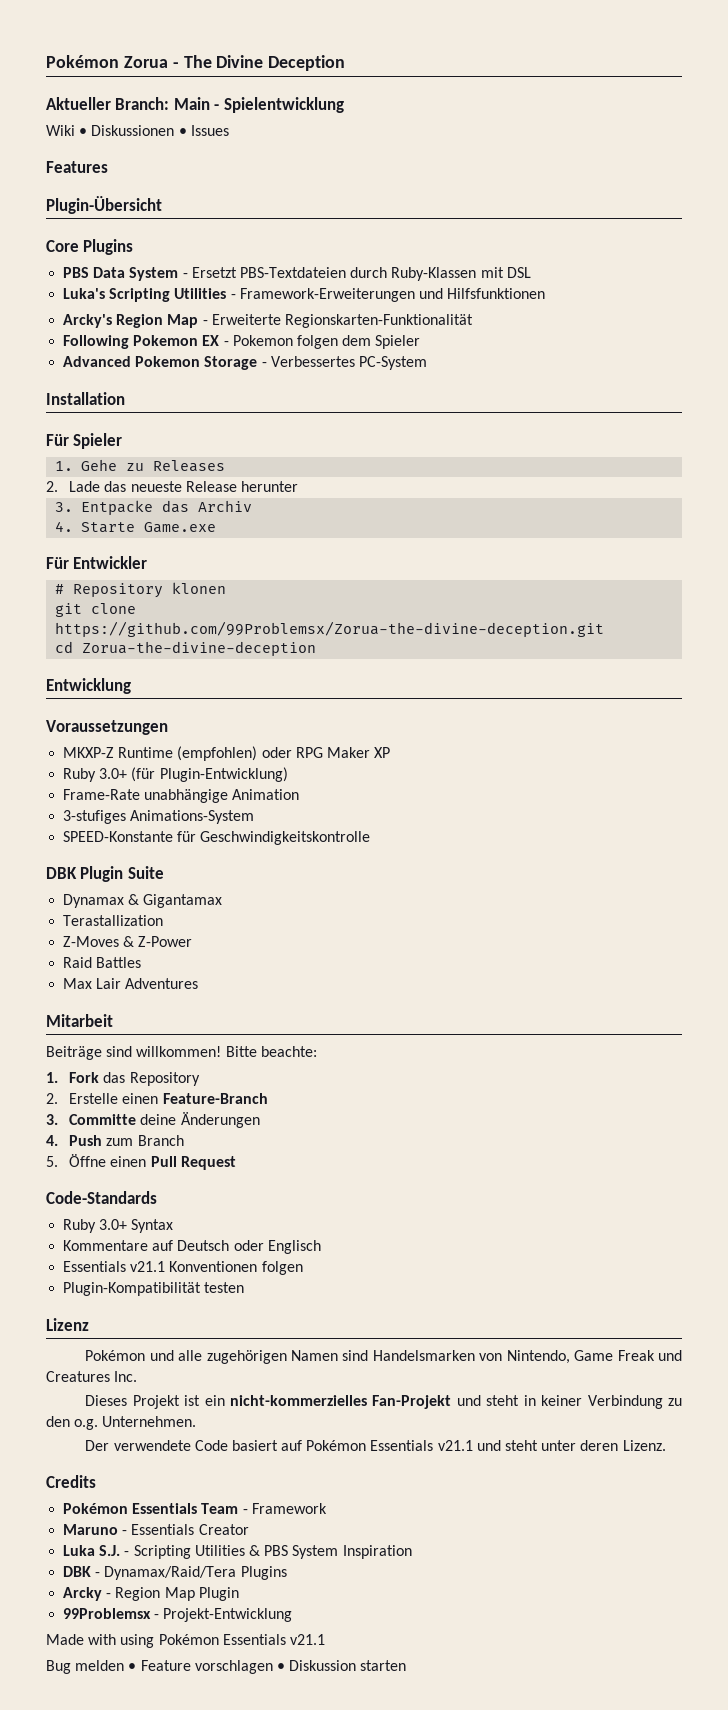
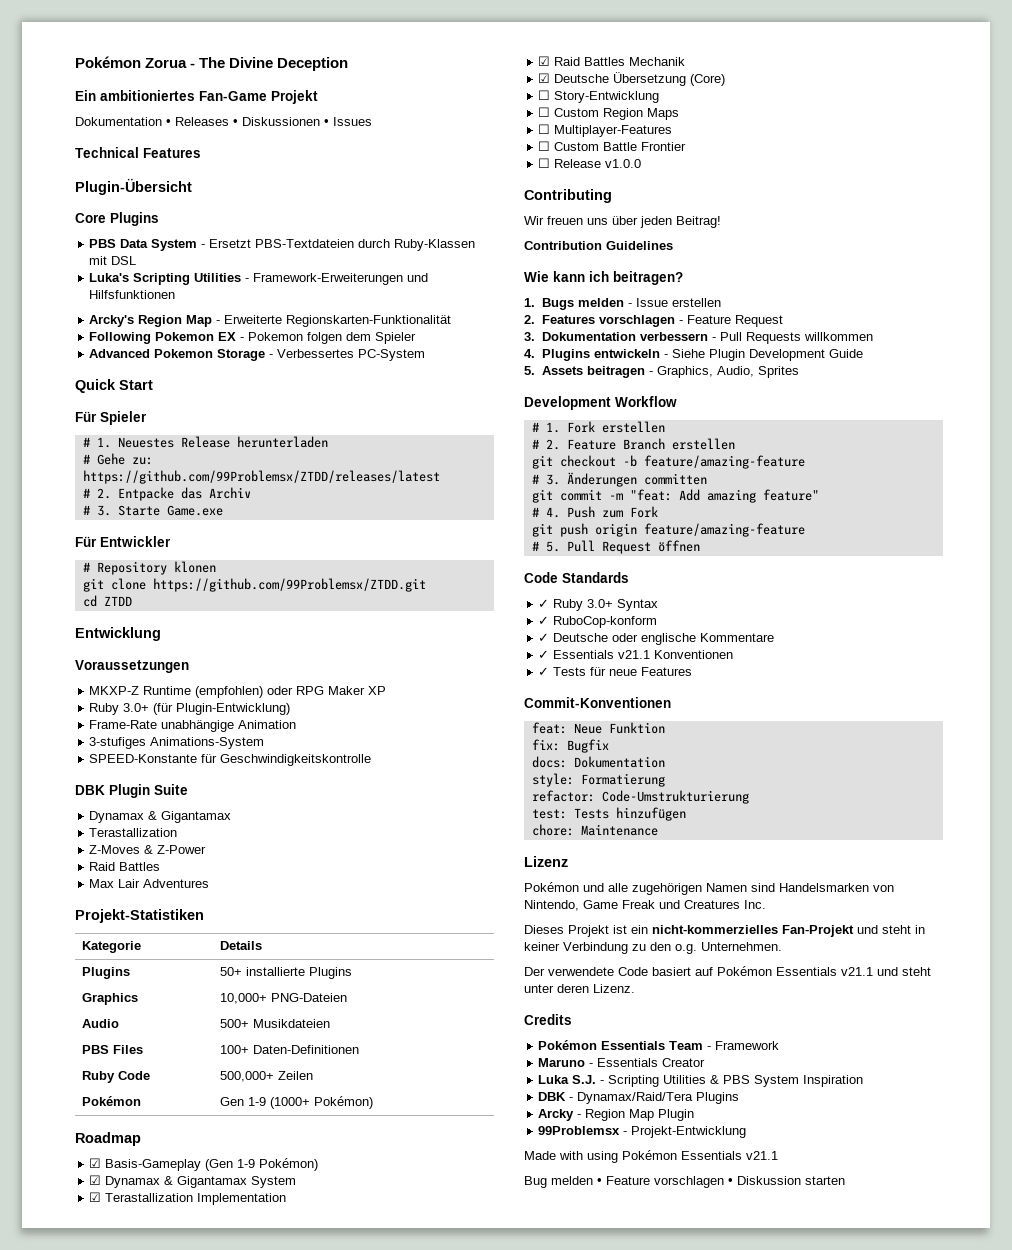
[46,97,344,113] [46,125,75,136] Aktueller Branch: Main - Spielentwicklung // Wiki -> [75,90,318,104] [75,117,229,126] Ein ambitioniertes Fan-Game Projekt // Dokumentation • Releases
(229, 130) none -> [75,147,139,158] Technical
[46,392,125,405] Installation -> [75,379,153,393] Quick Start
[55,459,226,472] [46,481,298,492] [55,502,74,512] 1. Gehe zu Releases // 2. Lade das neueste Release herunter // 3. -> [82,436,328,448] [82,453,153,465] [82,470,440,484] [82,488,111,499] # 1. Neuestes Release herunterladen // # Gehe zu: https://github.com/99Problemsx/ZTDD/releases/latest // # 2.
[55,521,74,532] 4. -> [82,505,111,516] # 3.
[55,621,605,637] https://github.com/99Problemsx/Zorua-the-divine-deception.git -> [152,578,426,592] https://github.com/99Problemsx/ZTDD.git
[82,641,317,656] Zorua-the-divine-deception -> [103,596,132,606] ZTDD
[46,1014,113,1027] [46,1046,317,1060] [46,1072,200,1086] [46,1093,268,1104] [46,1112,260,1128] [46,1135,184,1146] [46,1154,236,1170] [46,1191,157,1204] [63,1219,174,1233] [63,1240,321,1254] [63,1261,303,1275] [63,1282,245,1296] Mitarbeit // Beiträge sind willkommen! Bitte beachte: // 1. Fork das Repository // 2. Erstelle einen Feature-Branch // 3. Committe deine Änderungen // 4. Push zum Branch // 5. Öffne einen Pull Request // Code-Standards // Ruby 3.0+ Syntax // Kommentare auf Deutsch oder Englisch // Essentials v21.1 Konventionen folgen // Plugin-Kompatibilität testen -> [75,909,204,923] [82,941,142,953] [220,941,263,950] [82,967,131,979] [220,967,353,979] [82,993,139,1005] [220,993,348,1004] [82,1019,120,1028] [220,1019,331,1028] [82,1045,144,1054] [220,1045,360,1054] [82,1071,151,1083] [220,1071,314,1082] [82,1096,142,1106] [220,1096,374,1109] [75,1132,141,1146] [89,1158,319,1171] [89,1175,297,1188] [89,1192,287,1205] [538,56,686,66] [538,72,726,86] [538,90,660,103] [538,107,680,120] [538,124,673,137] [538,141,687,151] [538,158,642,168] [524,189,612,203] [524,216,721,228] [524,241,673,250] [524,271,683,285] [524,298,721,310] [524,315,783,327] [524,332,873,344] [524,349,863,361] [524,366,799,378] [524,396,677,410] [531,421,665,433] [531,438,735,450] [531,455,805,469] [531,472,707,487] [531,489,819,503] [531,506,658,518] [531,523,805,537] [531,540,700,554] [524,572,629,583] [538,599,659,611] [538,616,658,628] [538,633,775,645] [538,650,734,659] [538,667,693,676] [524,697,671,708] [531,722,665,734] [531,739,609,753] [531,756,665,768] [531,773,665,787] [531,790,749,804] [531,807,686,821] [531,824,658,836] Projekt-Statistiken // Kategorie | Details // Plugins | 50+ installierte Plugins // Graphics | 10,000+ PNG-Dateien // Audio | 500+ Musikdateien // PBS Files | 100+ Daten-Definitionen // Ruby Code | 500,000+ Zeilen // Pokémon | Gen 1-9 (1000+ Pokémon) // Roadmap // ☑ Basis-Gameplay (Gen 1-9 Pokémon) // ☑ Dynamax & Gigantamax System // ☑ Terastallization Implementation // ☑ Raid Battles Mechanik // ☑ Deutsche Übersetzung (Core) // ☐ Story-Entwicklung // ☐ Custom Region Maps // ☐ Multiplayer-Features // ☐ Custom Battle Frontier // ☐ Release v1.0.0 // Contributing // Wir freuen uns über jeden Beitrag! // Contribution Guidelines // Wie kann ich beitragen? // 1. Bugs melden - Issue erstellen // 2. Features vorschlagen - Feature Request // 3. Dokumentation verbessern - Pull Requests willkommen // 4. Plugins entwickeln - Siehe Plugin Development Guide // 5. Assets beitragen - Graphics, Audio, Sprites // Development Workflow // # 1. Fork erstellen // # 2. Feature Branch erstellen // git checkout -b feature/amazing-feature // # 3. Änderungen committen // git commit -m "feat: Add amazing feature" // # 4. Push zum Fork // git push origin feature/amazing-feature // # 5. Pull Request öffnen // Code Standards // ✓ Ruby 3.0+ Syntax // ✓ RuboCop-konform // ✓ Deutsche oder englische Kommentare // ✓ Essentials v21.1 Konventionen // ✓ Tests für neue Features // Commit-Konventionen // feat: Neue Funktion // fix: Bugfix // docs: Dokumentation // style: Formatierung // refactor: Code-Umstrukturierung // test: Tests hinzufügen // chore: Maintenance

